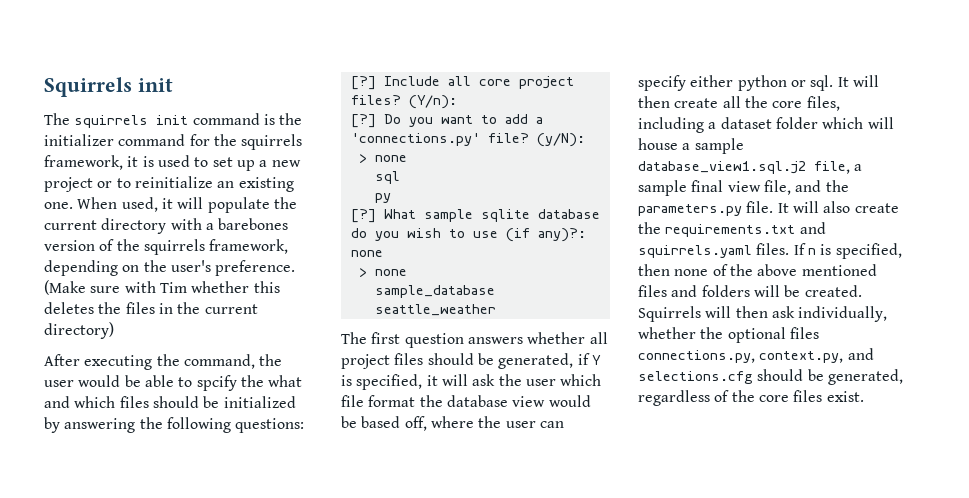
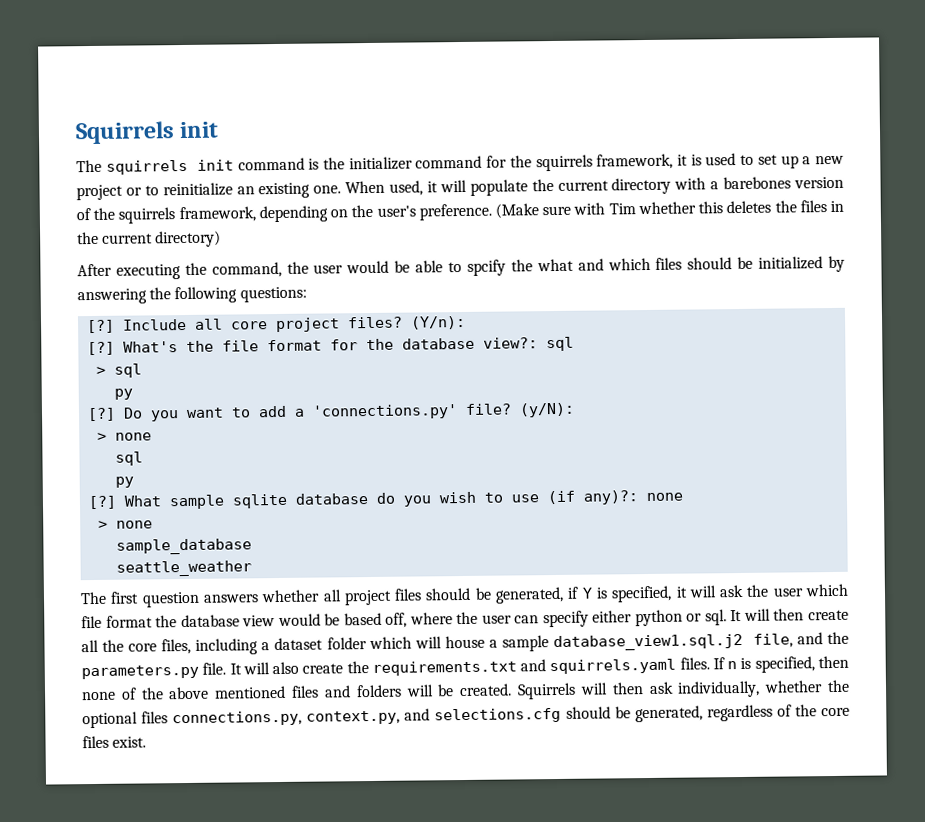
(457, 102) none -> [87,336,575,356] [96,363,143,378] [114,388,134,400] // [?] What's the file format for the database view?: sql // > sql // py
[854,164,863,171] [638,180,791,196] a sample final view file, -> (793, 640) none

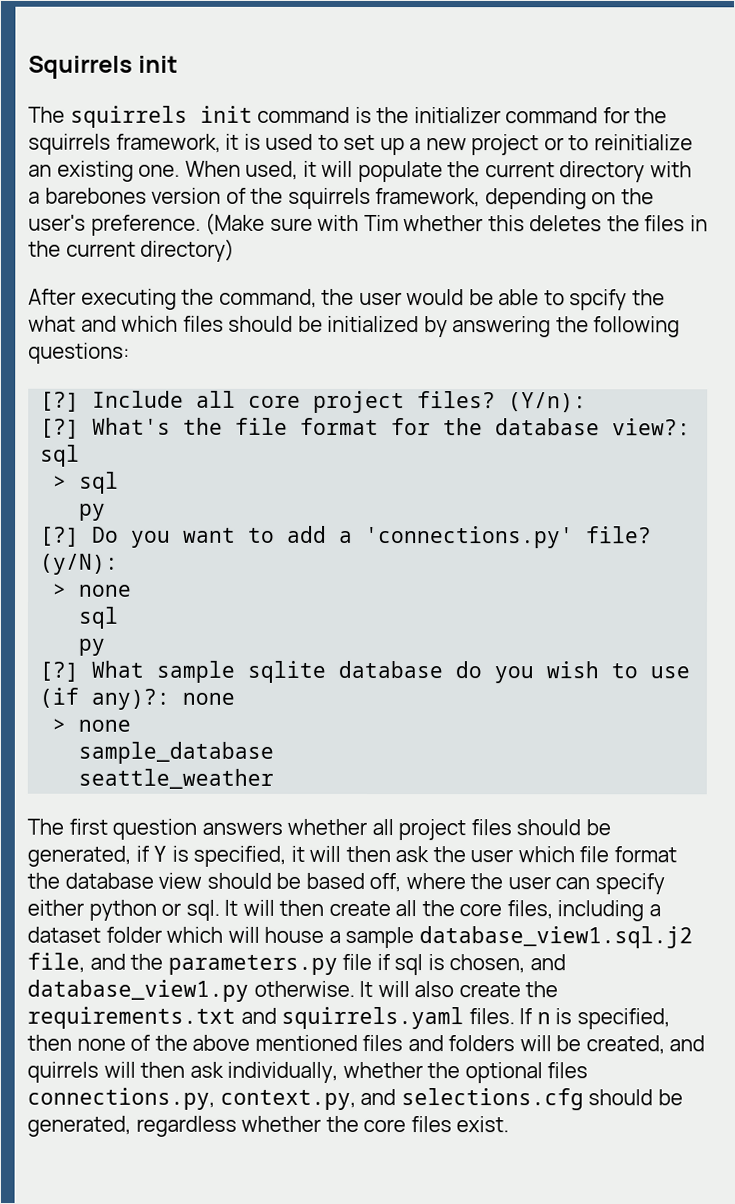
(717, 591) none -> [345,845,391,863] then
[277,613,321,627] would -> [206,872,272,889] should
[202,662,227,675] file. -> [342,953,566,976] [27,979,355,1002] file if sql is chosen, and database_view1.py otherwise.
[459,682,577,700] created. Squirrels -> [585,1035,706,1055] [27,1061,99,1083] created, and quirrels
[776,704,792,717] of -> [241,1115,322,1132] whether

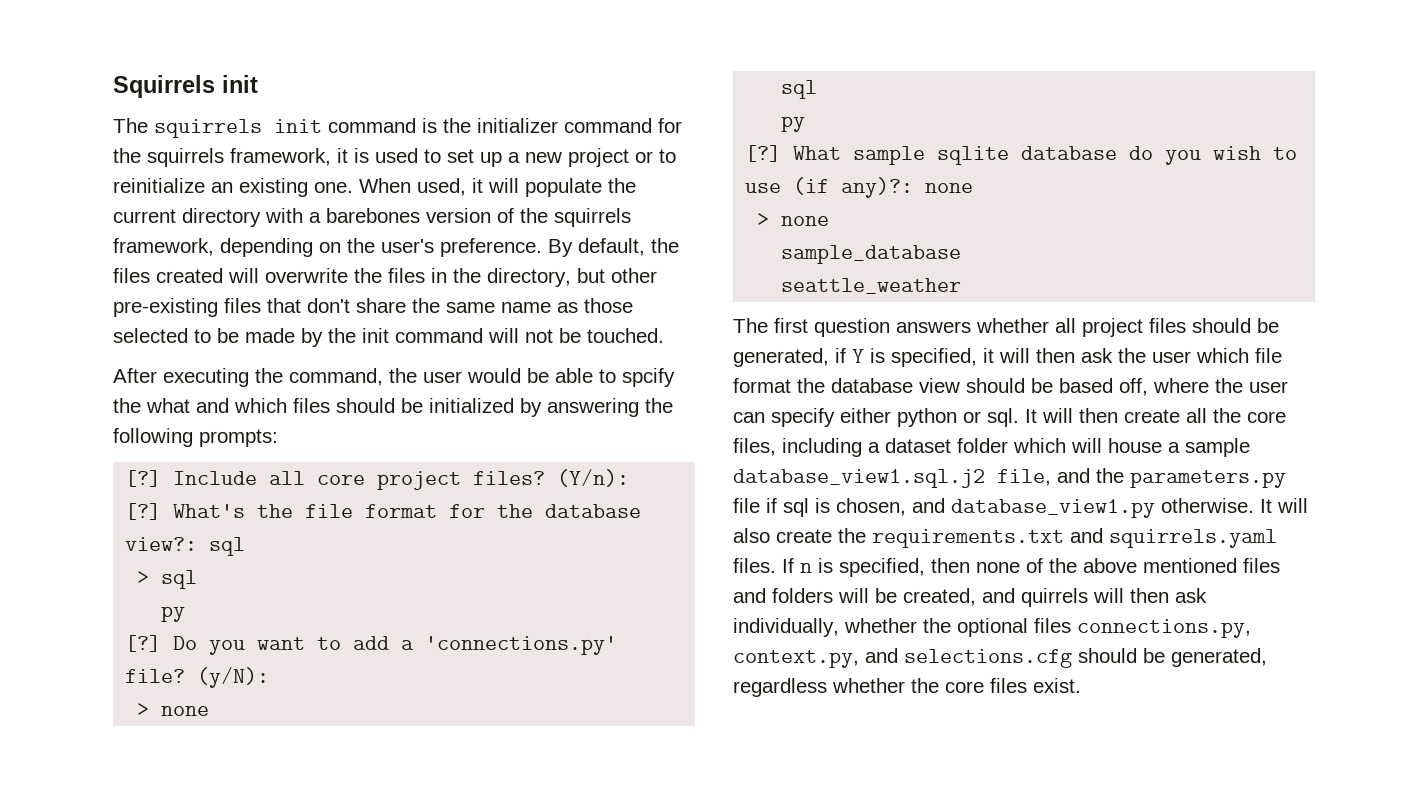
[205,212,708,235] [28,238,236,262] (Make sure with Tim whether this deletes the files in the current directory) -> [548,238,679,257] [113,268,657,287] [113,298,633,317] [113,328,664,347] By default, the files created will overwrite the files in the directory, but other pre-existing files that don't share the same name as those selected to be made by the init command will not be touched.
[28,342,130,364] questions: -> [199,429,278,447] prompts:

